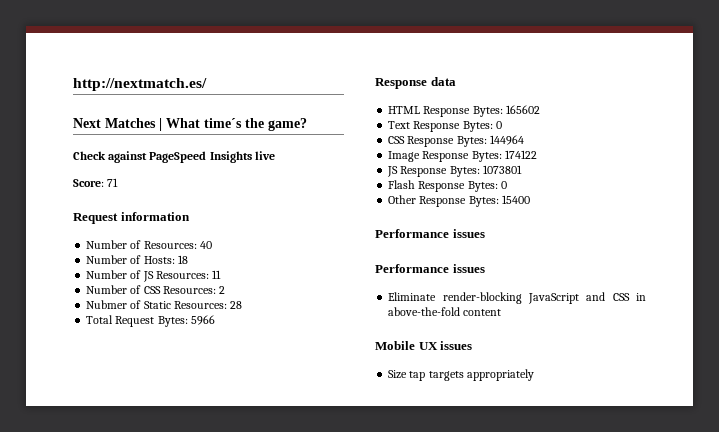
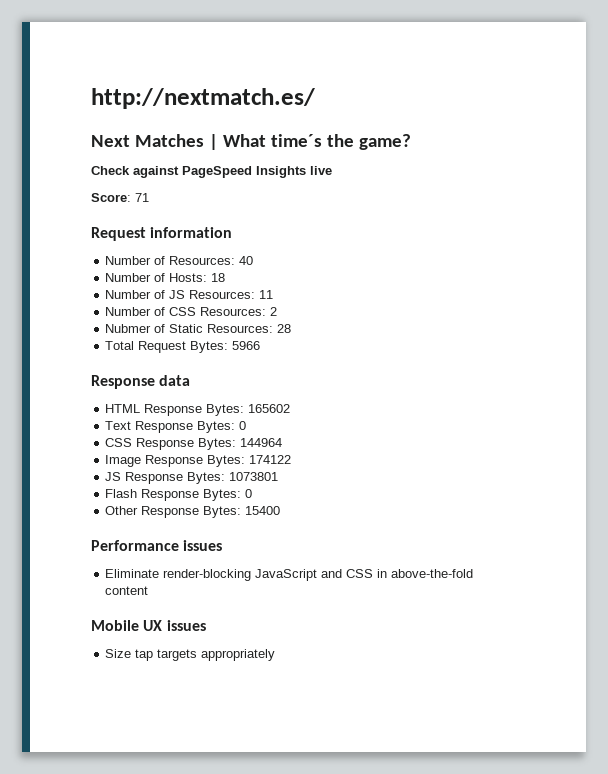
[375,264,485,273] // Performance issues -> (223, 545) none

